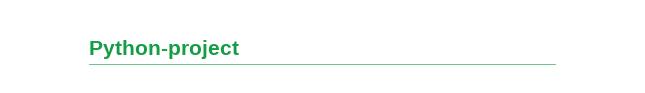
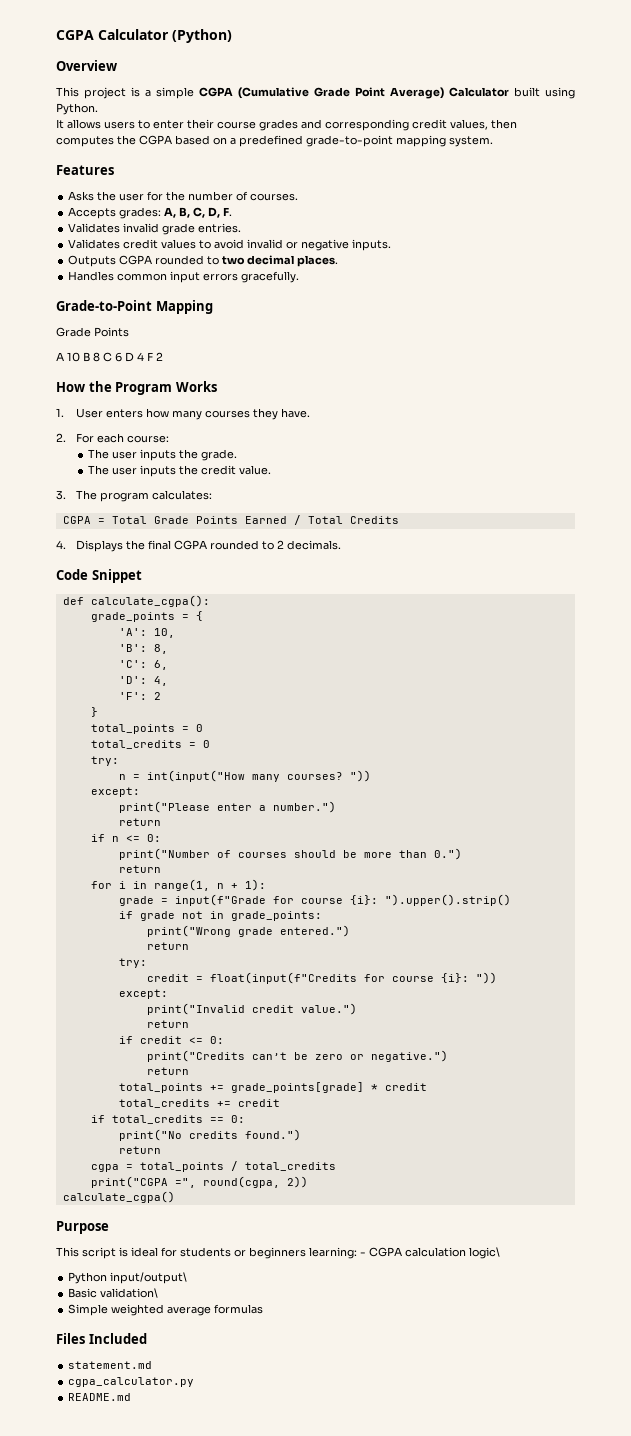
[89,40,239,59] Python-project -> [56,29,232,43] [56,60,117,71] [56,87,575,99] [56,103,98,115] [56,119,517,131] [56,135,493,147] [56,165,114,175] [68,191,299,201] [68,207,233,219] [68,223,242,235] [68,239,392,251] [68,255,339,267] [68,271,300,283] [56,300,213,314] [56,327,129,337] [56,352,163,362] [56,381,217,395] [56,408,311,420] [56,433,170,443] [88,449,238,461] [88,465,272,477] [56,490,213,502] [62,515,399,525] [56,540,342,552] [56,569,142,583] [62,595,210,607] [90,611,203,622] [118,628,175,638] [118,644,168,654] [118,660,168,670] [118,676,168,686] [118,692,161,700] [90,707,98,717] [90,724,203,734] [90,740,210,749] [90,756,119,766] [118,770,371,782] [90,787,140,797] [118,801,336,813] [118,818,161,826] [90,834,161,842] [118,848,462,860] [118,865,161,873] [90,879,266,891] [118,894,511,906] [118,911,322,921] [146,925,350,937] [146,942,189,950] [118,958,147,968] [146,972,497,984] [118,989,168,999] [146,1003,357,1015] [146,1020,189,1028] [118,1036,224,1044] [146,1050,448,1062] [146,1067,189,1075] [118,1082,427,1093] [118,1099,280,1108] [90,1115,245,1124] [118,1129,301,1141] [118,1146,161,1154] [90,1161,336,1172] [90,1176,308,1188] [62,1191,175,1203] [56,1221,109,1234] [56,1247,500,1259] [68,1272,188,1284] [68,1288,159,1298] [68,1304,264,1316] [56,1333,147,1344] [68,1361,153,1369] [68,1377,195,1387] [68,1393,132,1401] CGPA Calculator (Python) // Overview // This project is a simple CGPA (Cumulative Grade Point Average) Calculator built using Python. // It allows users to enter their course grades and corresponding credit values, then computes the CGPA based on a predefined grade-to-point mapping system. // Features // Asks the user for the number of courses. // Accepts grades: A, B, C, D, F. // Validates invalid grade entries. // Validates credit values to avoid invalid or negative inputs. // Outputs CGPA rounded to two decimal places. // Handles common input errors gracefully. // Grade-to-Point Mapping // Grade Points // A 10 B 8 C 6 D 4 F 2 // How the Program Works // 1. User enters how many courses they have. // 2. For each course: // The user inputs the grade. // The user inputs the credit value. // 3. The program calculates: // CGPA = Total Grade Points Earned / Total Credits // 4. Displays the final CGPA rounded to 2 decimals. // Code Snippet // def calculate_cgpa(): // grade_points = { // 'A': 10, // 'B': 8, // 'C': 6, // 'D': 4, // 'F': 2 // } // total_points = 0 // total_credits = 0 // try: // n = int(input("How many courses? ")) // except: // print("Please enter a number.") // return // if n <= 0: // print("Number of courses should be more than 0.") // return // for i in range(1, n + 1): // grade = input(f"Grade for course {i}: ").upper().strip() // if grade not in grade_points: // print("Wrong grade entered.") // return // try: // credit = float(input(f"Credits for course {i}: ")) // except: // print("Invalid credit value.") // return // if credit <= 0: // print("Credits can’t be zero or negative.") // return // total_points += grade_points[grade] * credit // total_credits += credit // if total_credits == 0: // print("No credits found.") // return // cgpa = total_points / total_credits // print("CGPA =", round(cgpa, 2)) // calculate_cgpa() // Purpose // This script is ideal for students or beginners learning: - CGPA calculation logic\ // Python input/output\ // Basic validation\ // Simple weighted average formulas // Files Included // statement.md // cgpa_calculator.py // README.md

